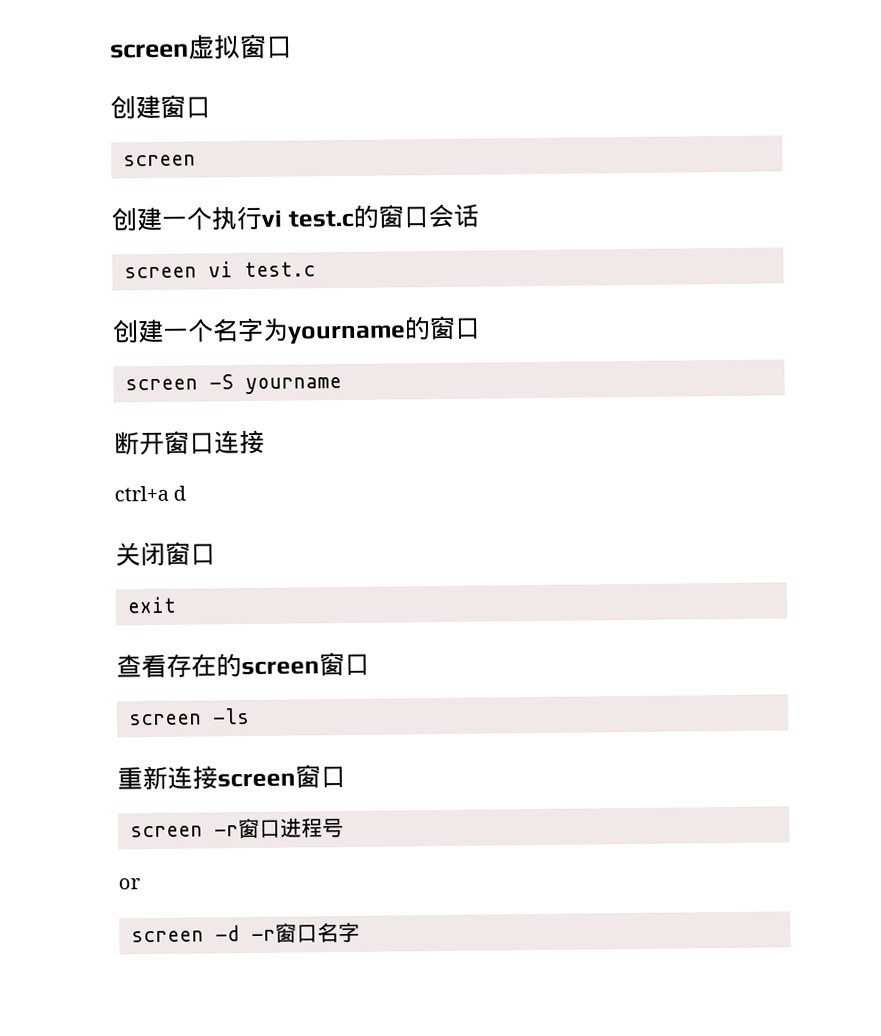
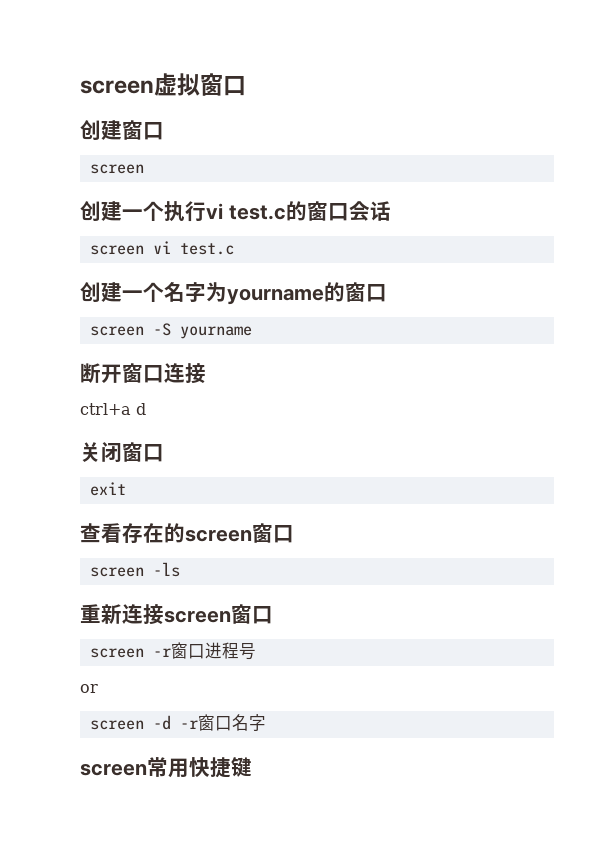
(360, 932) none -> [80,757,252,778] // screen常用快捷键

